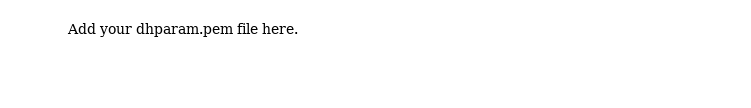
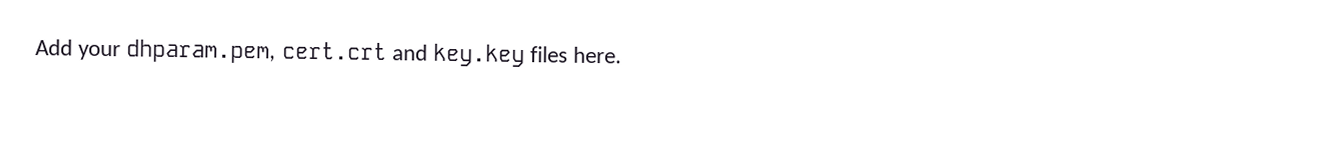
[136,23,258,37] dhparam.pem file -> [126,39,569,68] dhparam.pem, cert.crt and key.key files

